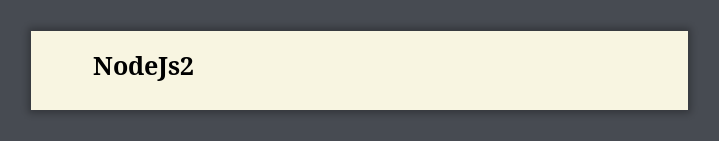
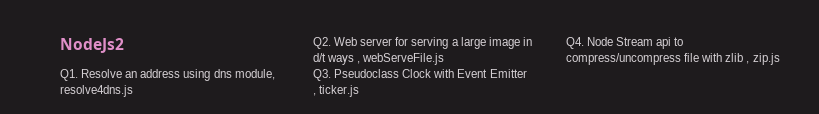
(194, 68) none -> [60,69,275,81] [60,85,133,97] [313,37,532,49] [313,53,445,65] [313,69,527,81] [313,85,360,97] [566,37,684,49] [566,53,780,65] // Q1. Resolve an address using dns module, resolve4dns.js // Q2. Web server for serving a large image in d/t ways , webServeFile.js // Q3. Pseudoclass Clock with Event Emitter , ticker.js // Q4. Node Stream api to compress/uncompress file with zlib , zip.js

